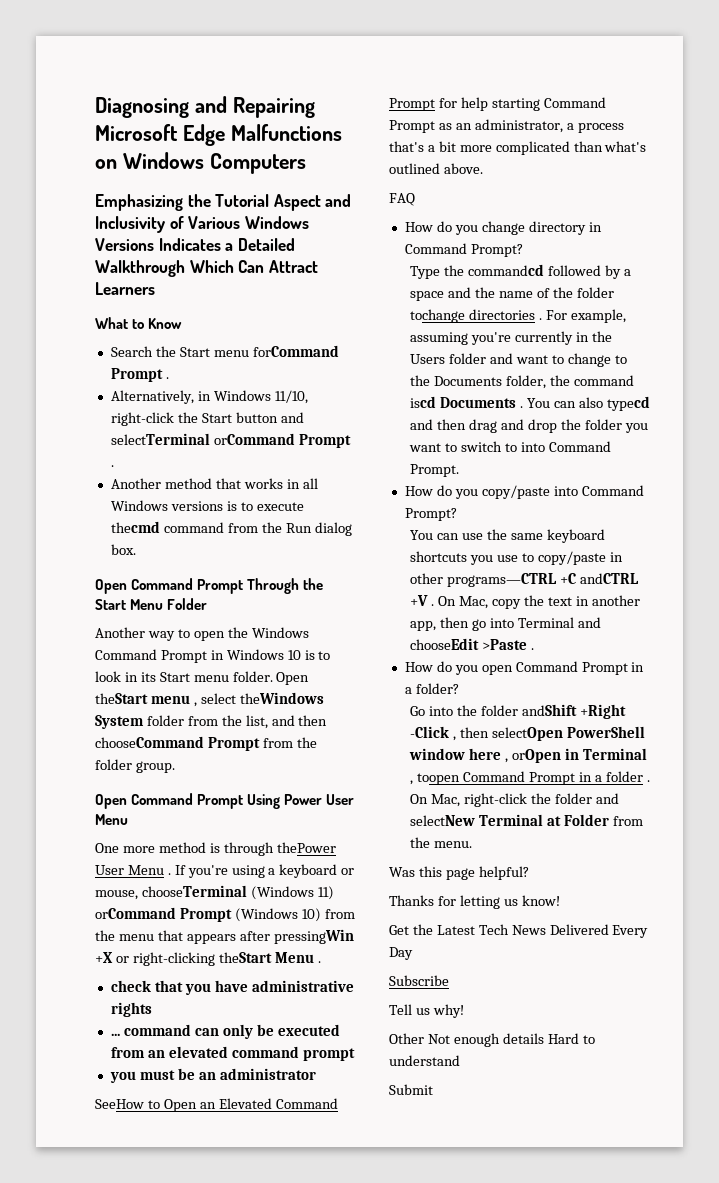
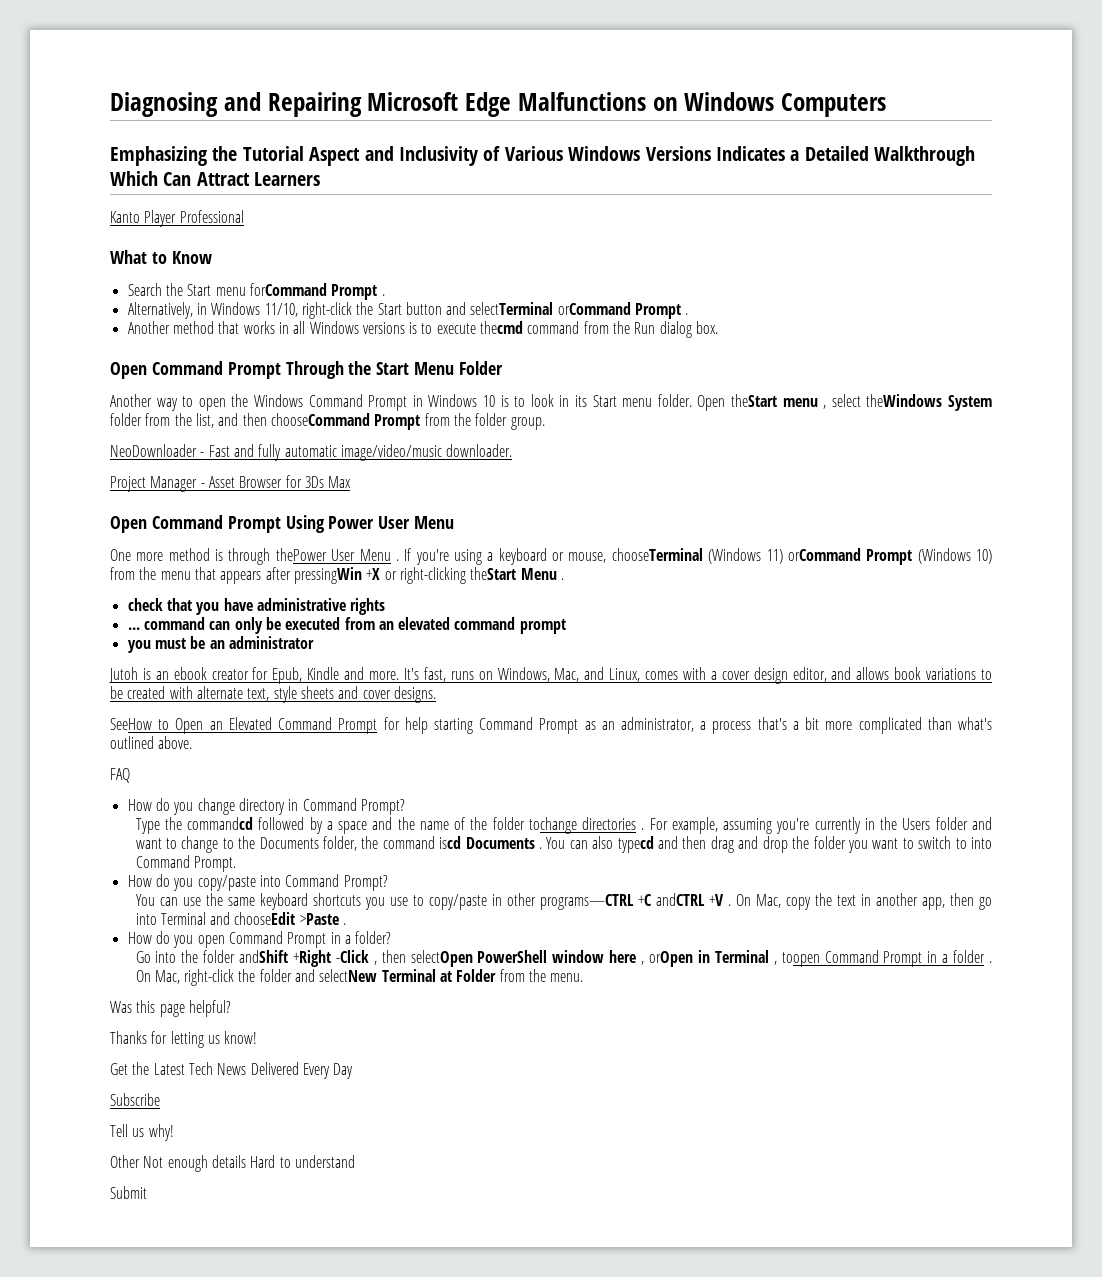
(155, 288) none -> [110,210,244,227] // Kanto Player Professional
(175, 767) none -> [110,444,513,461] [110,475,352,492] // NeoDownloader - Fast and fully automatic image/video/music downloader. // Project Manager - Asset Browser for 3Ds Max
(316, 1074) none -> [109,667,992,684] [110,686,436,703] // Jutoh is an ebook creator for Epub, Kindle and more. It's fast, runs on Windows, Mac, and Linux, comes with a cover design editor, and allows book variations to be created with alternate text, style sheets and cover designs.

